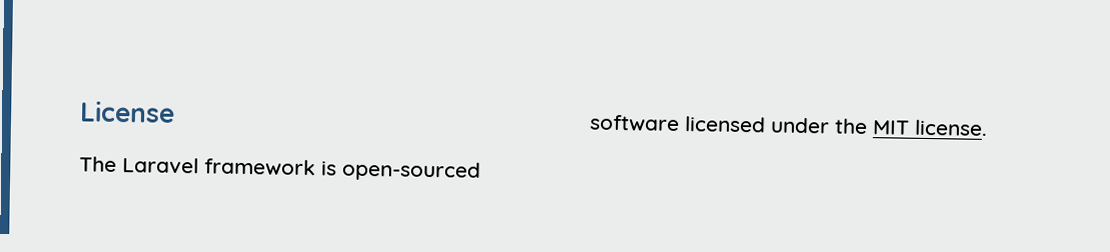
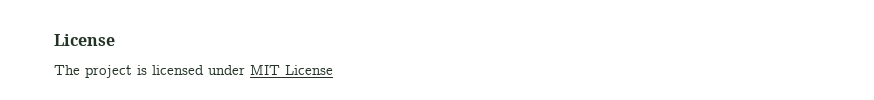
[122,157,481,182] [589,114,988,136] Laravel framework is open-sourced software licensed under the MIT license. -> [85,64,333,78] project is licensed under MIT License

